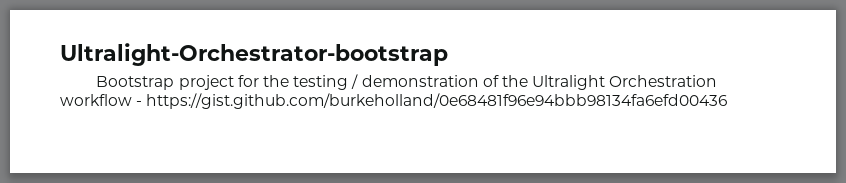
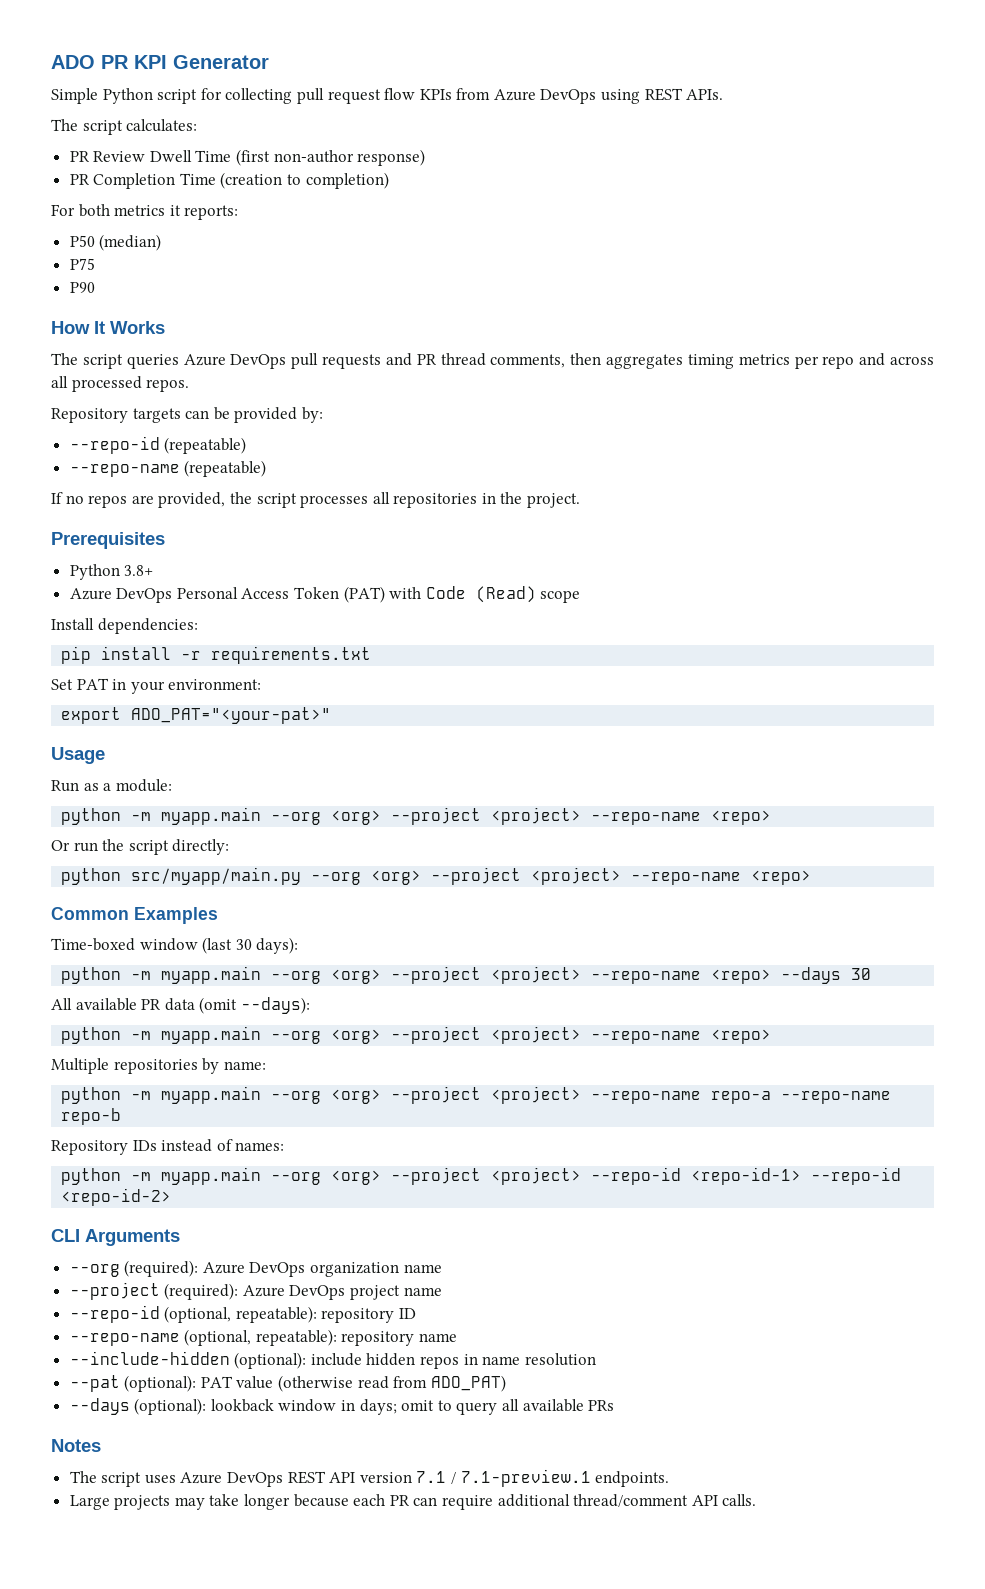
[60,43,448,66] [96,74,718,90] [60,93,728,109] Ultralight-Orchestrator-bootstrap // Bootstrap project for the testing / demonstration of the Ultralight Orchestration workflow - https://gist.github.com/burkeholland/0e68481f96e94bbb98134fa6efd00436 -> [51,55,269,69] [51,88,724,104] [51,119,198,135] [69,149,426,166] [69,172,389,189] [51,204,239,220] [69,234,162,251] [69,258,95,270] [69,282,95,293] [51,321,165,334] [51,353,935,369] [51,376,190,392] [51,407,323,423] [69,436,247,454] [69,460,267,477] [51,492,581,508] [51,532,165,549] [69,564,154,580] [69,586,581,603] [51,618,198,634] [61,646,372,664] [51,678,262,694] [61,707,332,724] [51,747,105,764] [51,779,172,792] [61,807,772,825] [51,839,230,855] [61,867,812,885] [51,907,218,924] [51,937,299,954] [61,966,872,984] [51,997,310,1014] [61,1026,772,1044] [51,1058,266,1074] [61,1086,892,1104] [61,1108,122,1125] [51,1139,285,1155] [61,1167,902,1185] [61,1188,172,1206] [51,1229,180,1246] [69,1260,442,1277] [69,1282,442,1300] [69,1305,417,1323] [69,1329,458,1346] [69,1351,596,1369] [69,1375,506,1392] [69,1398,615,1415] [51,1439,101,1452] [69,1469,670,1487] [69,1494,757,1510] ADO PR KPI Generator // Simple Python script for collecting pull request flow KPIs from Azure DevOps using REST APIs. // The script calculates: // PR Review Dwell Time (first non-author response) // PR Completion Time (creation to completion) // For both metrics it reports: // P50 (median) // P75 // P90 // How It Works // The script queries Azure DevOps pull requests and PR thread comments, then aggregates timing metrics per repo and across all processed repos. // Repository targets can be provided by: // --repo-id (repeatable) // --repo-name (repeatable) // If no repos are provided, the script processes all repositories in the project. // Prerequisites // Python 3.8+ // Azure DevOps Personal Access Token (PAT) with Code (Read) scope // Install dependencies: // pip install -r requirements.txt // Set PAT in your environment: // export ADO_PAT="<your-pat>" // Usage // Run as a module: // python -m myapp.main --org <org> --project <project> --repo-name <repo> // Or run the script directly: // python src/myapp/main.py --org <org> --project <project> --repo-name <repo> // Common Examples // Time-boxed window (last 30 days): // python -m myapp.main --org <org> --project <project> --repo-name <repo> --days 30 // All available PR data (omit --days): // python -m myapp.main --org <org> --project <project> --repo-name <repo> // Multiple repositories by name: // python -m myapp.main --org <org> --project <project> --repo-name repo-a --repo-name repo-b // Repository IDs instead of names: // python -m myapp.main --org <org> --project <project> --repo-id <repo-id-1> --repo-id <repo-id-2> // CLI Arguments // --org (required): Azure DevOps organization name // --project (required): Azure DevOps project name // --repo-id (optional, repeatable): repository ID // --repo-name (optional, repeatable): repository name // --include-hidden (optional): include hidden repos in name resolution // --pat (optional): PAT value (otherwise read from ADO_PAT) // --days (optional): lookback window in days; omit to query all available PRs // Notes // The script uses Azure DevOps REST API version 7.1 / 7.1-preview.1 endpoints. // Large projects may take longer because each PR can require additional thread/comment API calls.

